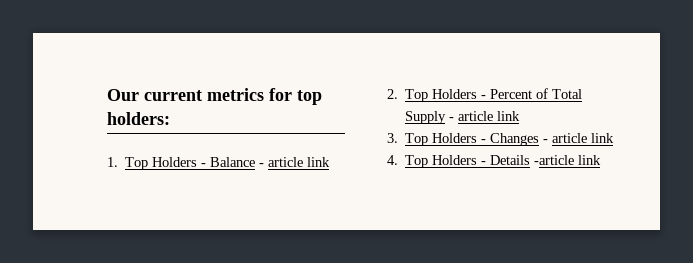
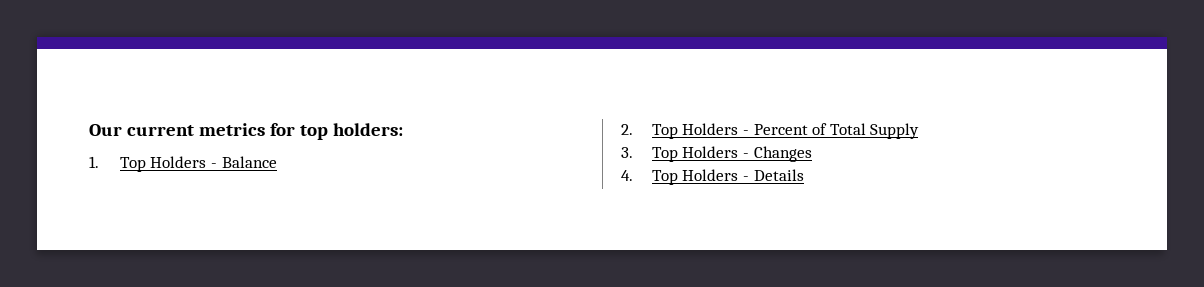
[259,157,331,167] - article link -> (277, 162) none
[449,111,521,121] - article link -> (920, 131) none
[543,133,615,143] - article link -> (812, 154) none
[534,155,602,165] -article link -> (804, 175) none

